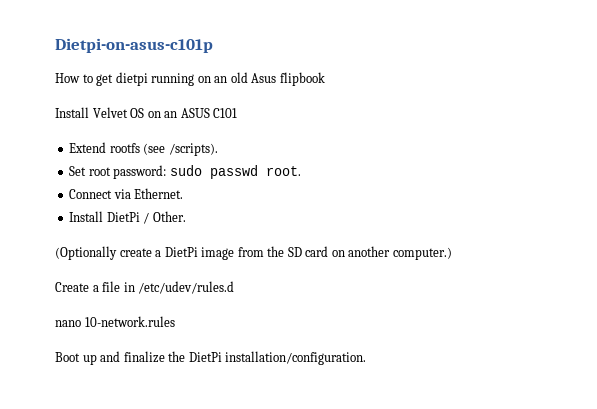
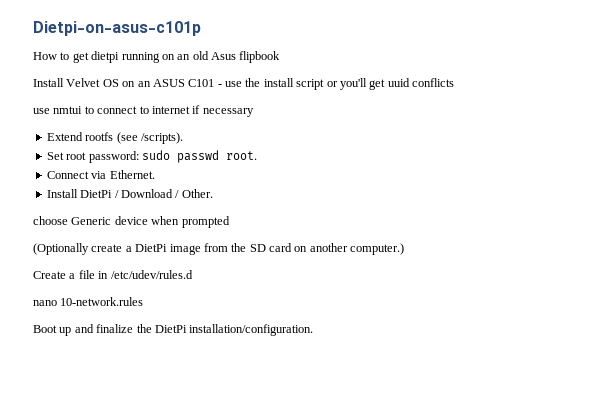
(238, 113) none -> [217,78,454,90] [33,105,254,117] - use the install script or you'll get uuid conflicts // use nmtui to connect to internet if necessary
(150, 218) none -> [120,189,180,198] Download /
(186, 216) none -> [33,216,230,228] // choose Generic device when prompted

